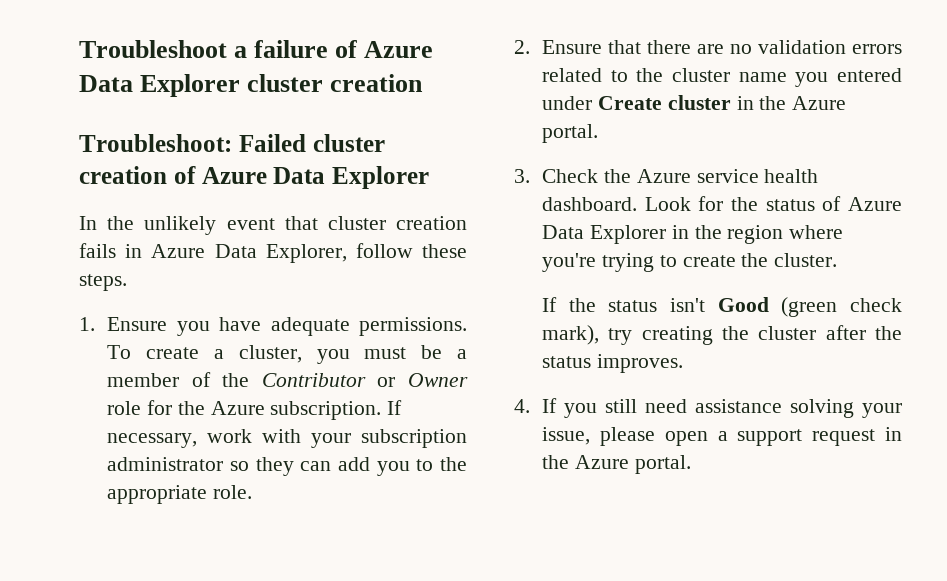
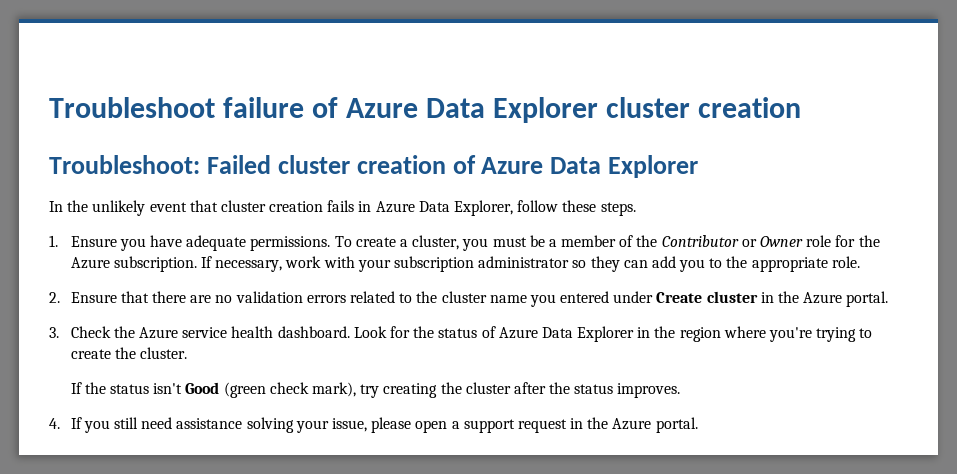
[234,46,248,58] a -> (215, 107) none

